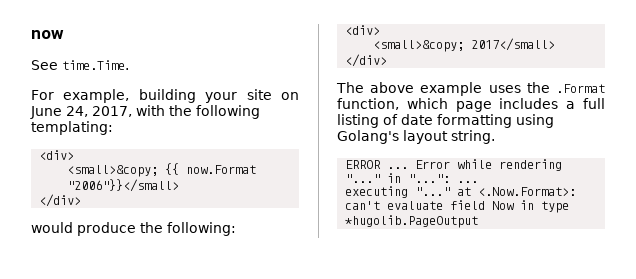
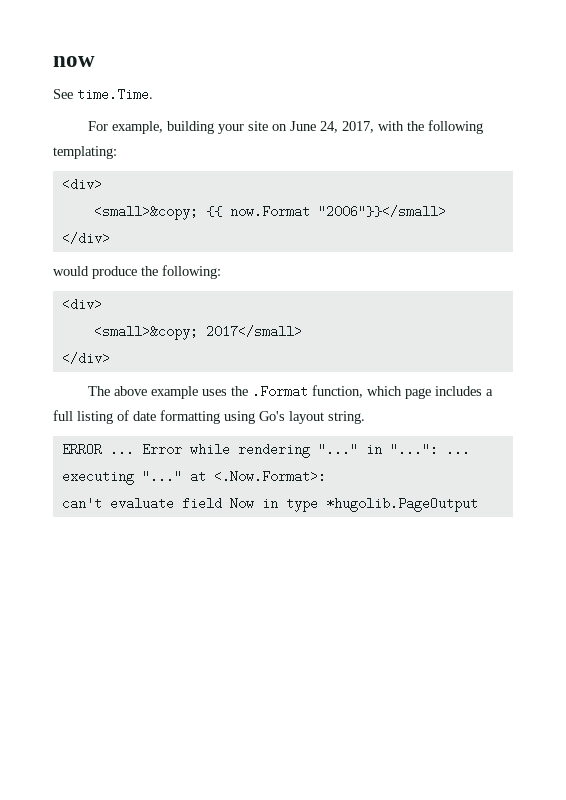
[337,130,399,144] Golang's -> [259,411,285,421] Go's

